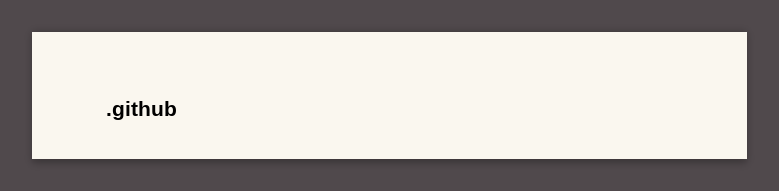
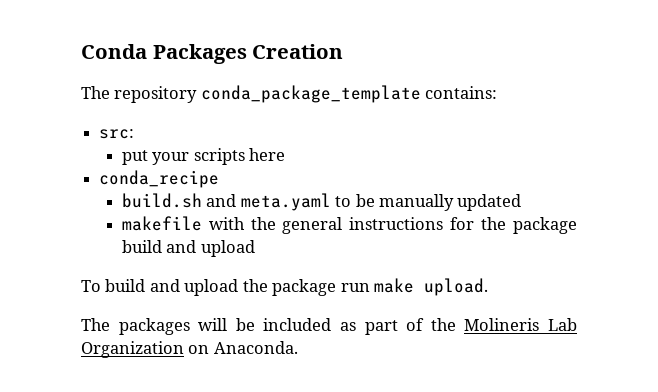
[106,101,177,120] .github -> [81,44,344,64] [81,85,498,103] [99,129,135,139] [121,148,286,165] [99,170,220,188] [121,193,522,211] [121,216,577,234] [121,240,255,257] [81,278,489,296] [81,318,578,335] [81,341,298,358] Conda Packages Creation // The repository conda_package_template contains: // src: // put your scripts here // conda_recipe // build.sh and meta.yaml to be manually updated // makefile with the general instructions for the package build and upload // To build and upload the package run make upload. // The packages will be included as part of the Molineris Lab Organization on Anaconda.

